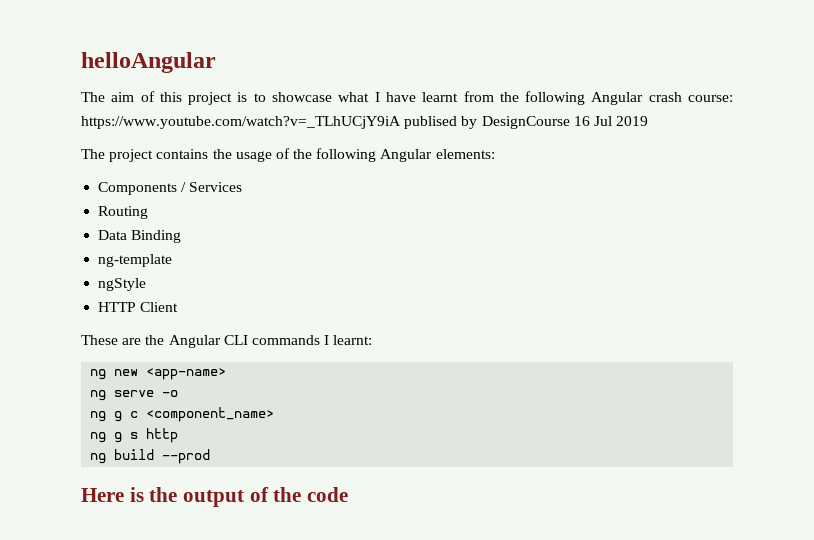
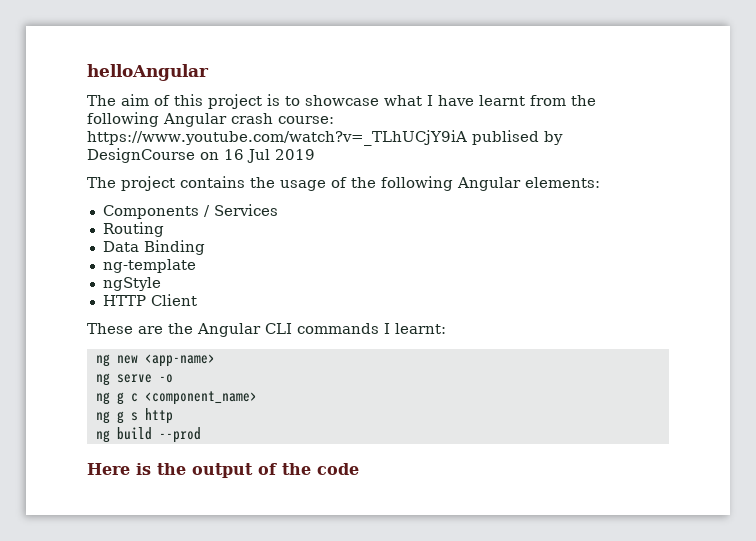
(570, 122) none -> [200,152,219,160] on

